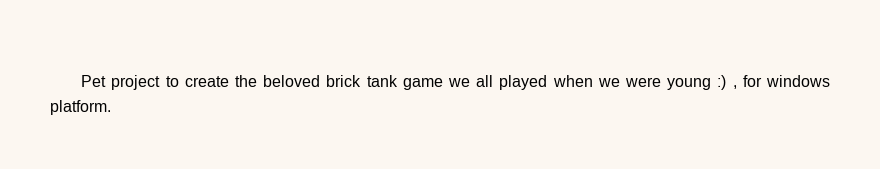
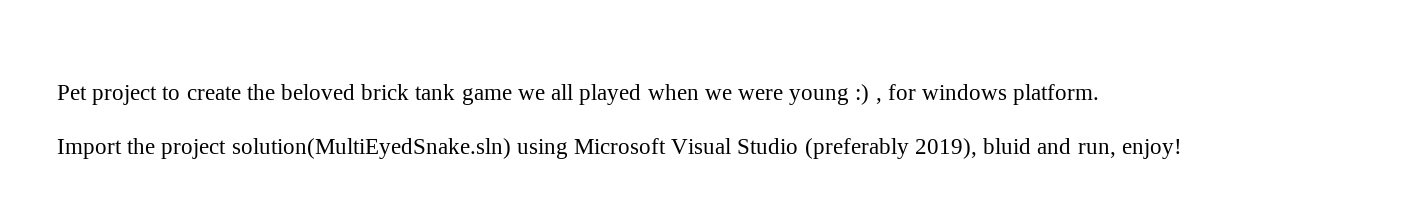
(111, 107) none -> [57,138,1182,159] // Import the project solution(MultiEyedSnake.sln) using Microsoft Visual Studio (preferably 2019), bluid and run, enjoy!

